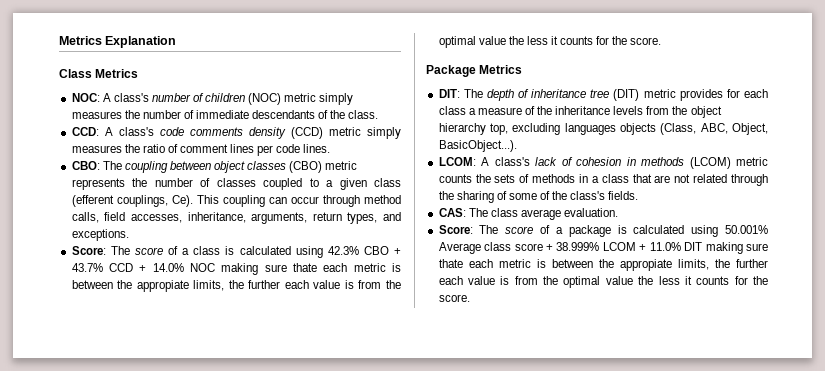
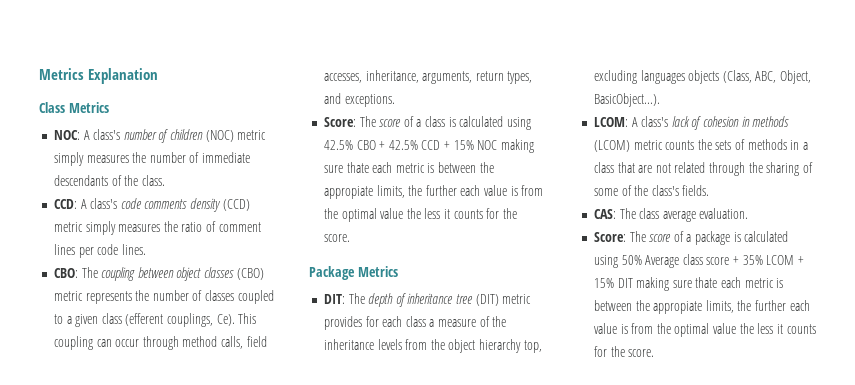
[327,246,359,255] 42.3% -> [323,140,353,150] 42.5%
[71,263,103,272] 43.7% -> [388,140,418,150] 42.5%
[152,263,184,272] 14.0% -> [453,140,474,150] 15%
[725,225,768,234] 50.001% -> [621,255,642,265] 50%
[556,242,600,251] 38.999% -> [742,255,763,265] 35%
[649,242,681,251] 11.0% -> [593,278,614,288] 15%

